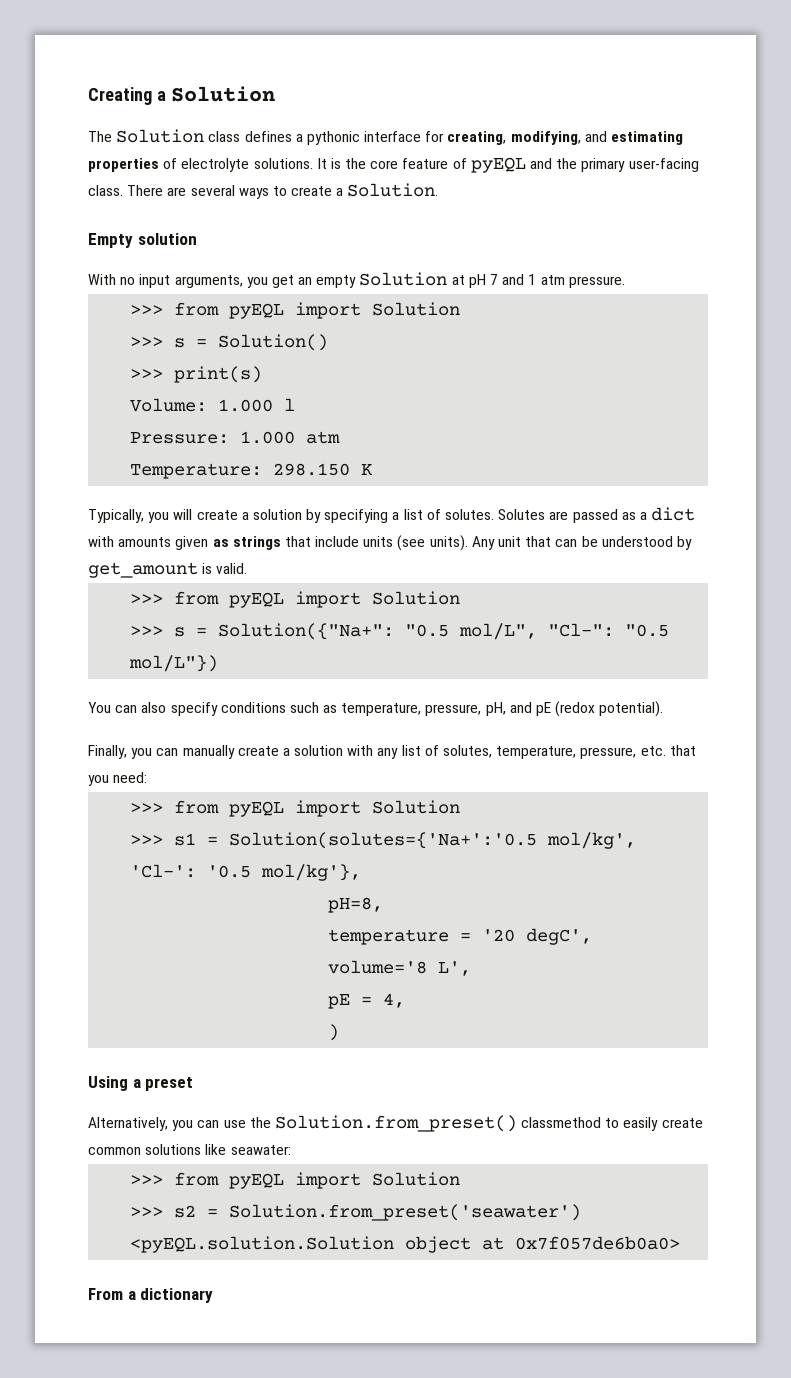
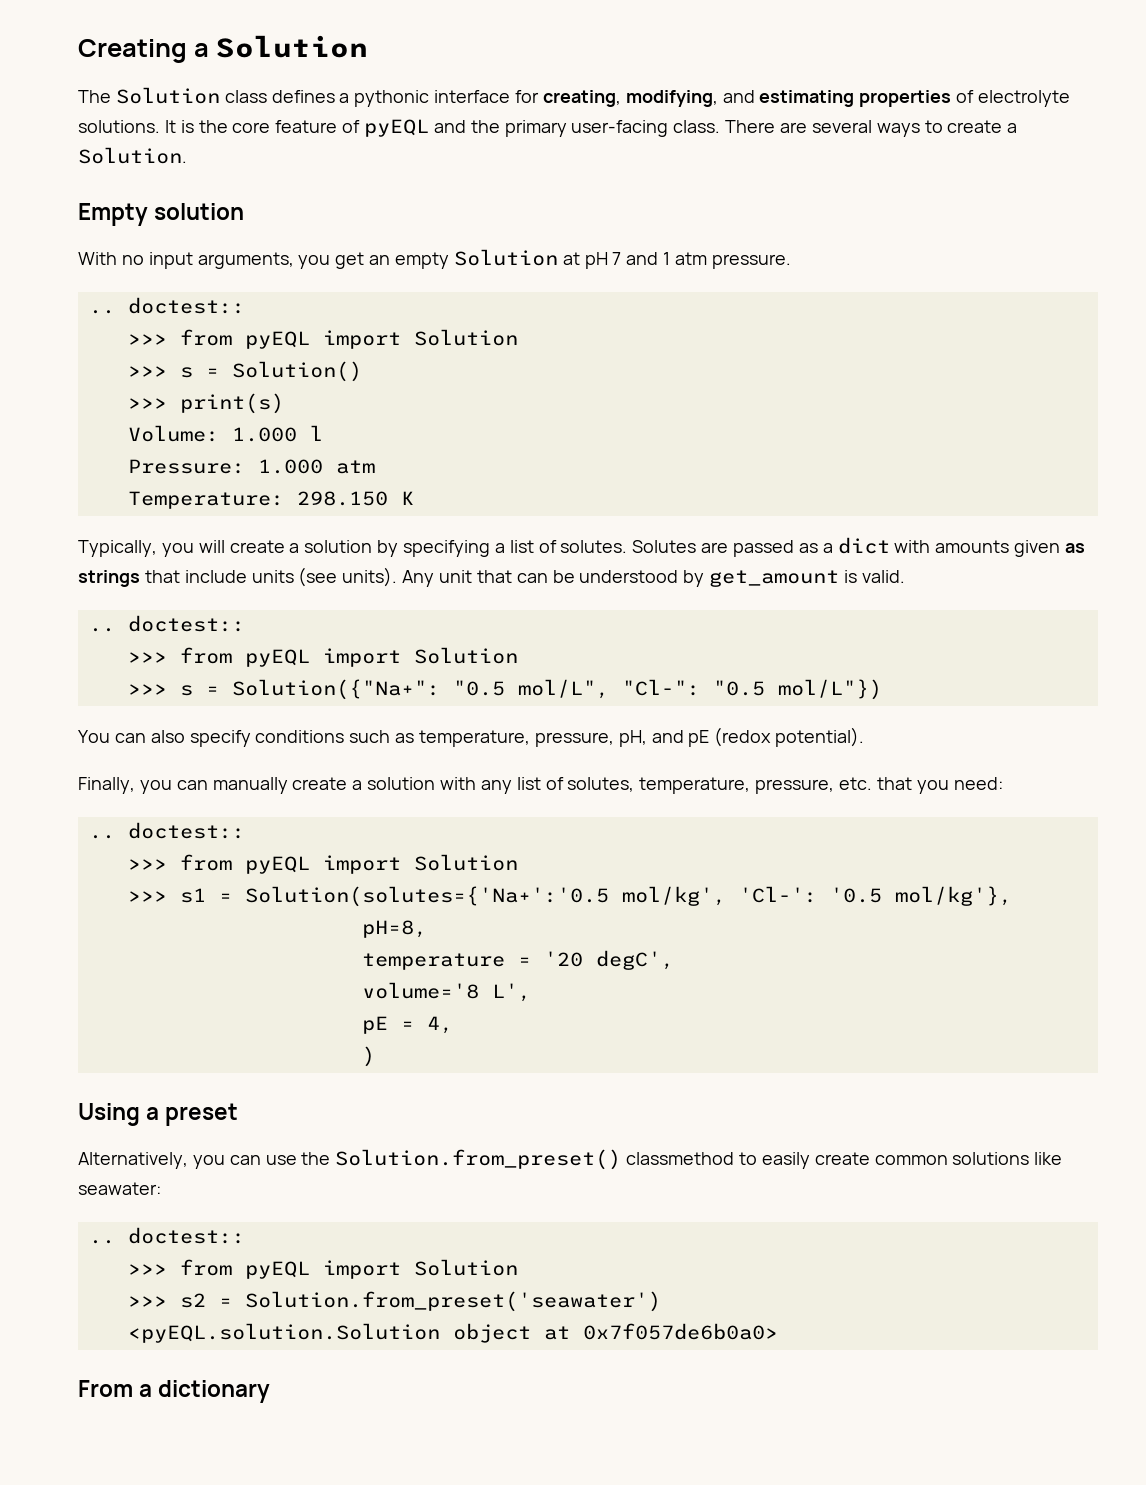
(625, 282) none -> [88,297,245,314] // .. doctest::
(248, 568) none -> [88,615,245,632] // .. doctest::
(148, 777) none -> [88,822,245,839] // .. doctest::
(291, 1150) none -> [88,1227,245,1244] // .. doctest::

